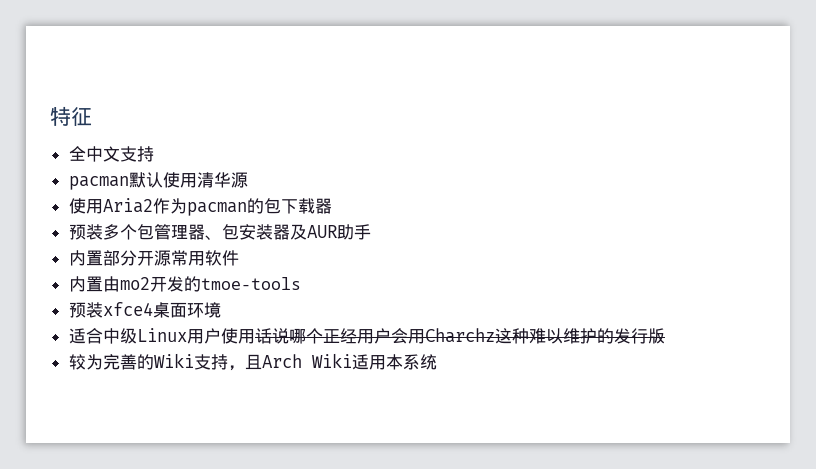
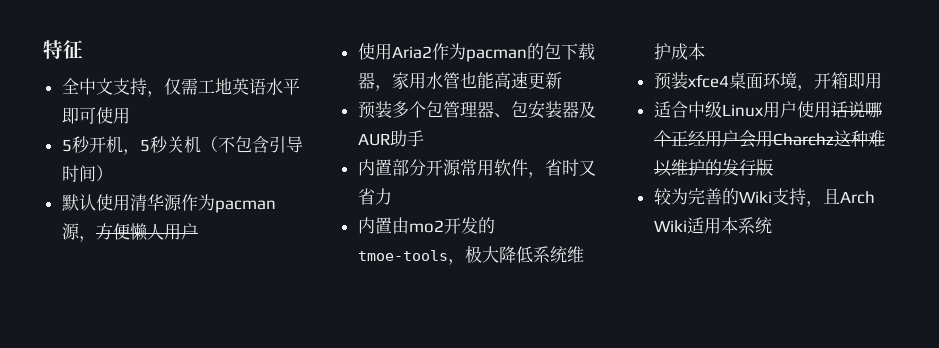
[68,172,248,190] // pacman默认使用清华源 -> [146,78,300,97] [61,107,130,124] [61,136,303,155] [61,165,113,182] [61,194,276,213] [61,223,198,242] ，仅需工地英语水平即可使用 // 5秒开机，5秒关机（不包含引导时间） // 默认使用清华源作为pacman源，方便懒人用户
(332, 206) none -> [374,72,562,91] ，家用水管也能高速更新
(239, 258) none -> [527,159,596,178] [357,188,392,205] ，省时又省力
(301, 283) none -> [447,245,584,265] [653,43,705,60] ，极大降低系统维护成本
(221, 310) none -> [796,72,882,91] ，开箱即用

